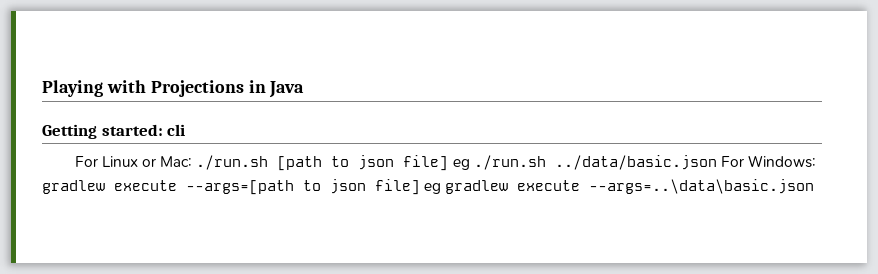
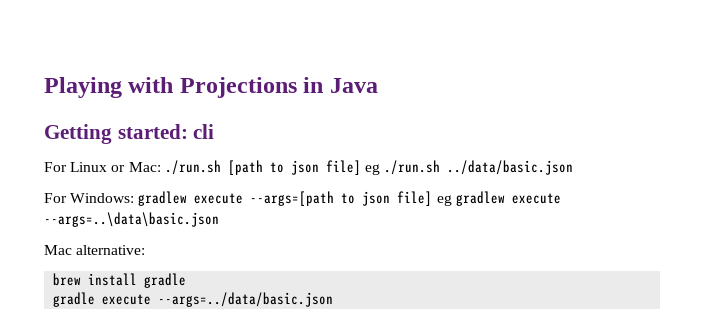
(717, 162) none -> (574, 167) //
(815, 186) none -> [44,245,146,255] [53,273,187,288] [53,292,334,307] // Mac alternative: // brew install gradle // gradle execute --args=../data/basic.json

